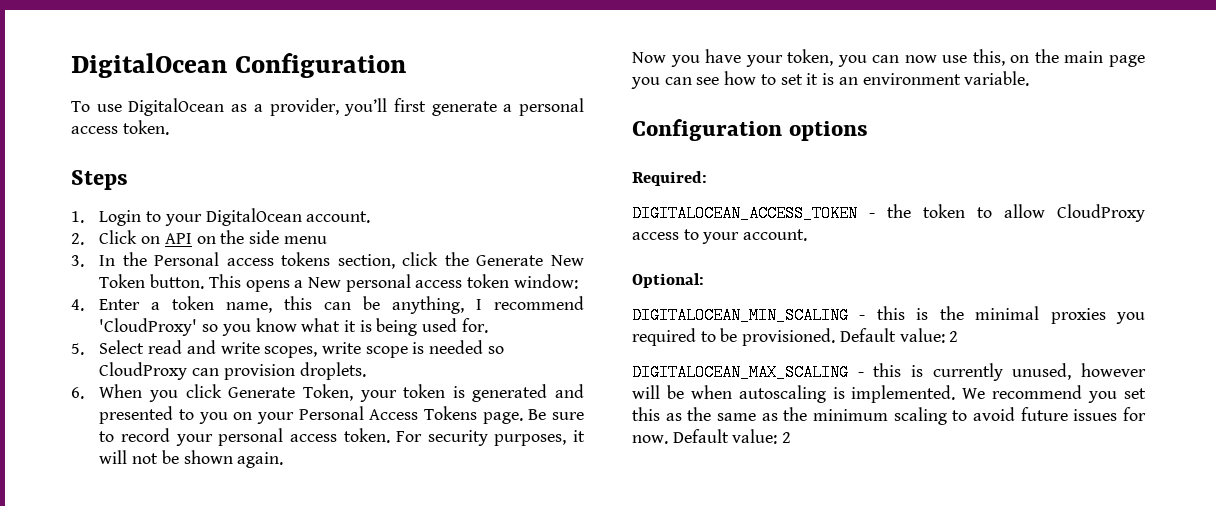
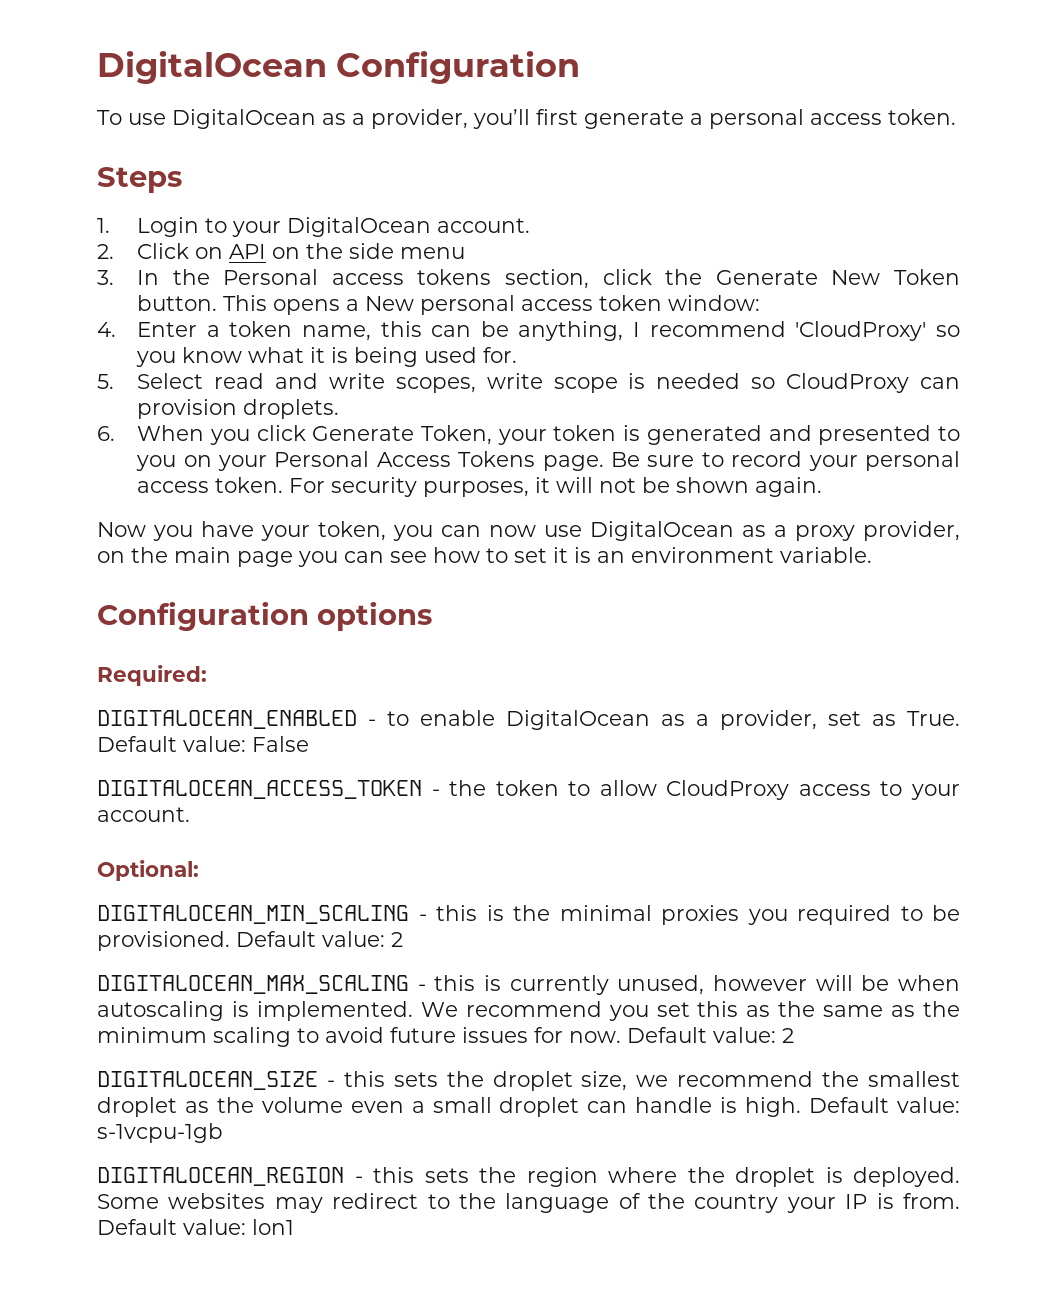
[972,49,1005,66] this, -> [590,521,960,541] DigitalOcean as a proxy provider,
(707, 178) none -> [97,710,960,730] [97,736,309,752] // DIGITALOCEAN_ENABLED - to enable DigitalOcean as a provider, set as True. Default value: False
(792, 437) none -> [97,1071,960,1091] [97,1097,960,1117] [97,1123,223,1143] [97,1167,960,1187] [97,1193,960,1213] [97,1219,294,1235] // DIGITALOCEAN_SIZE - this sets the droplet size, we recommend the smallest droplet as the volume even a small droplet can handle is high. Default value: s-1vcpu-1gb // DIGITALOCEAN_REGION - this sets the region where the droplet is deployed. Some websites may redirect to the language of the country your IP is from. Default value: lon1

